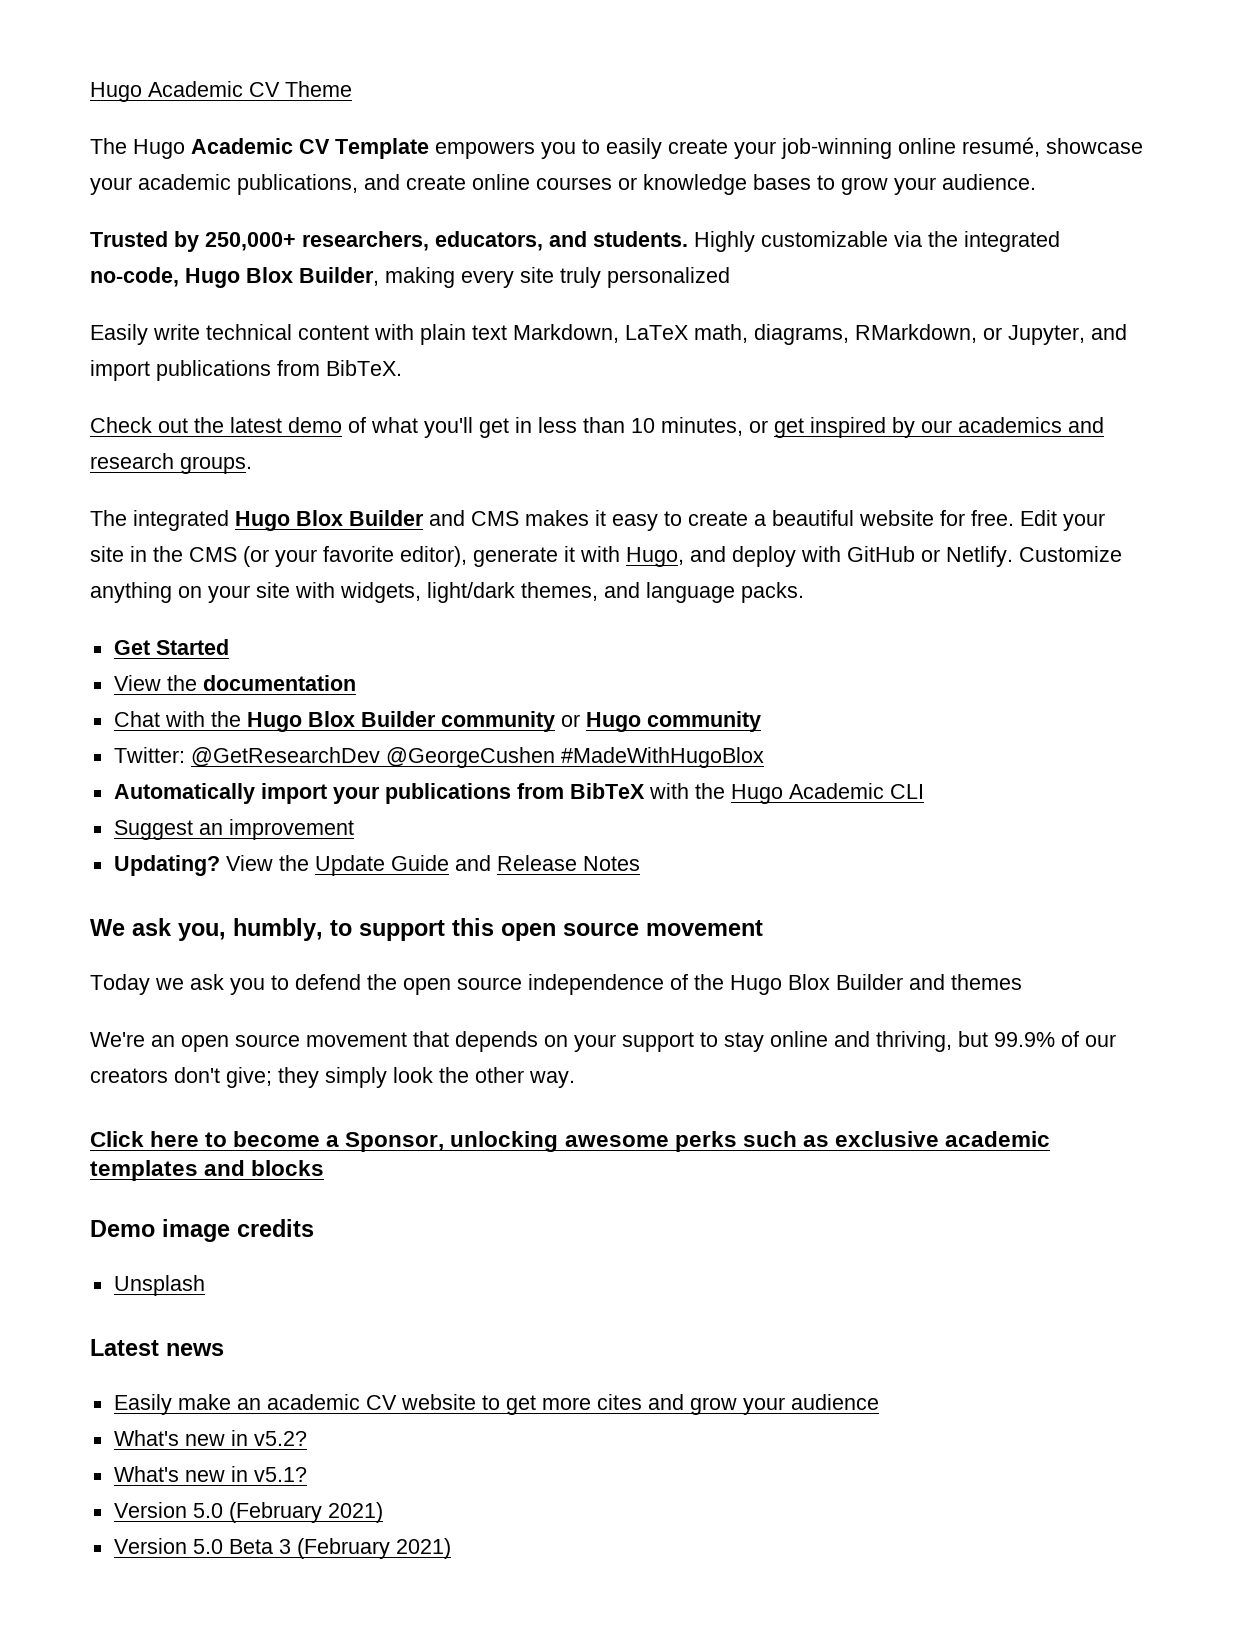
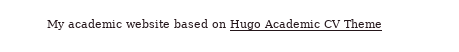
(90, 92) none -> [47,19,226,30] My academic website based on
[90,137,1143,159] [90,174,1036,195] [90,231,1060,252] [90,267,730,288] [90,324,1127,345] [90,360,402,381] [90,417,1104,438] [90,453,252,474] [90,510,1105,531] [90,546,1122,567] [90,582,804,603] [113,639,229,655] [113,675,356,691] [113,711,761,732] [113,747,764,768] [113,783,924,804] [113,819,354,840] [113,855,640,876] [90,918,763,941] [90,974,1022,995] [90,1031,1116,1052] [90,1067,575,1088] [90,1131,1050,1152] [90,1160,325,1181] [90,1219,314,1242] [113,1275,205,1296] [90,1339,224,1356] [113,1394,879,1415] [113,1430,307,1446] [113,1466,307,1482] [113,1502,383,1523] [113,1538,451,1559] // The Hugo Academic CV Template empowers you to easily create your job-winning online resumé, showcase your academic publications, and create online courses or knowledge bases to grow your audience. // Trusted by 250,000+ researchers, educators, and students. Highly customizable via the integrated no-code, Hugo Blox Builder, making every site truly personalized // Easily write technical content with plain text Markdown, LaTeX math, diagrams, RMarkdown, or Jupyter, and import publications from BibTeX. // Check out the latest demo of what you'll get in less than 10 minutes, or get inspired by our academics and research groups. // The integrated Hugo Blox Builder and CMS makes it easy to create a beautiful website for free. Edit your site in the CMS (or your favorite editor), generate it with Hugo, and deploy with GitHub or Netlify. Customize anything on your site with widgets, light/dark themes, and language packs. // Get Started // View the documentation // Chat with the Hugo Blox Builder community or Hugo community // Twitter: @GetResearchDev @GeorgeCushen #MadeWithHugoBlox // Automatically import your publications from BibTeX with the Hugo Academic CLI // Suggest an improvement // Updating? View the Update Guide and Release Notes // We ask you, humbly, to support this open source movement // Today we ask you to defend the open source independence of the Hugo Blox Builder and themes // We're an open source movement that depends on your support to stay online and thriving, but 99.9% of our creators don't give; they simply look the other way. // Click here to become a Sponsor, unlocking awesome perks such as exclusive academic templates and blocks // Demo image credits // Unsplash // Latest news // Easily make an academic CV website to get more cites and grow your audience // What's new in v5.2? // What's new in v5.1? // Version 5.0 (February 2021) // Version 5.0 Beta 3 (February 2021) -> (382, 23) none

